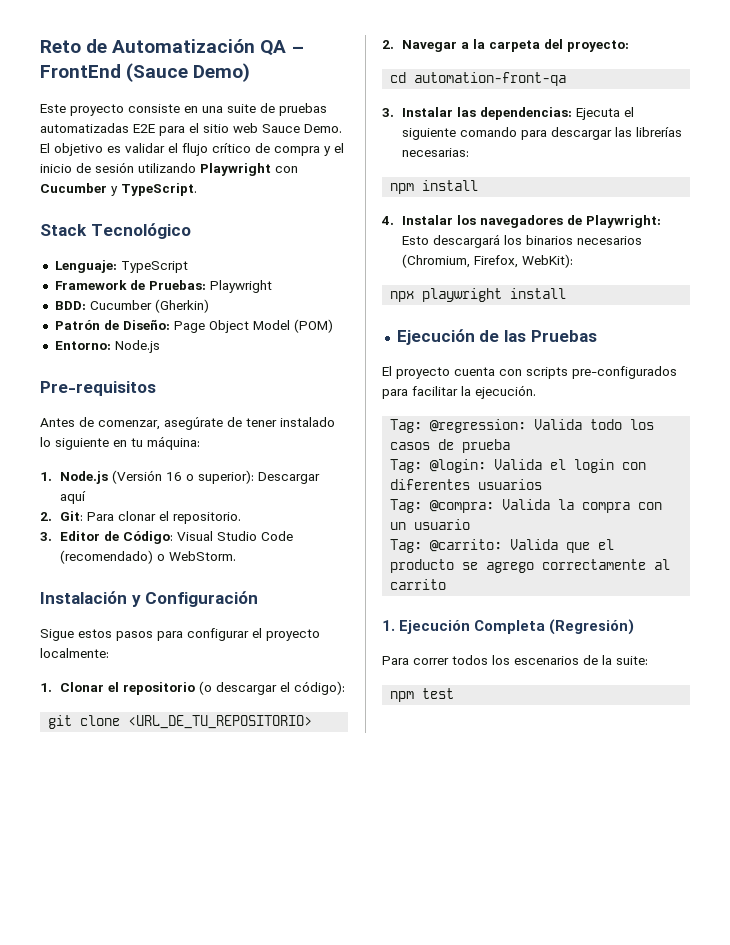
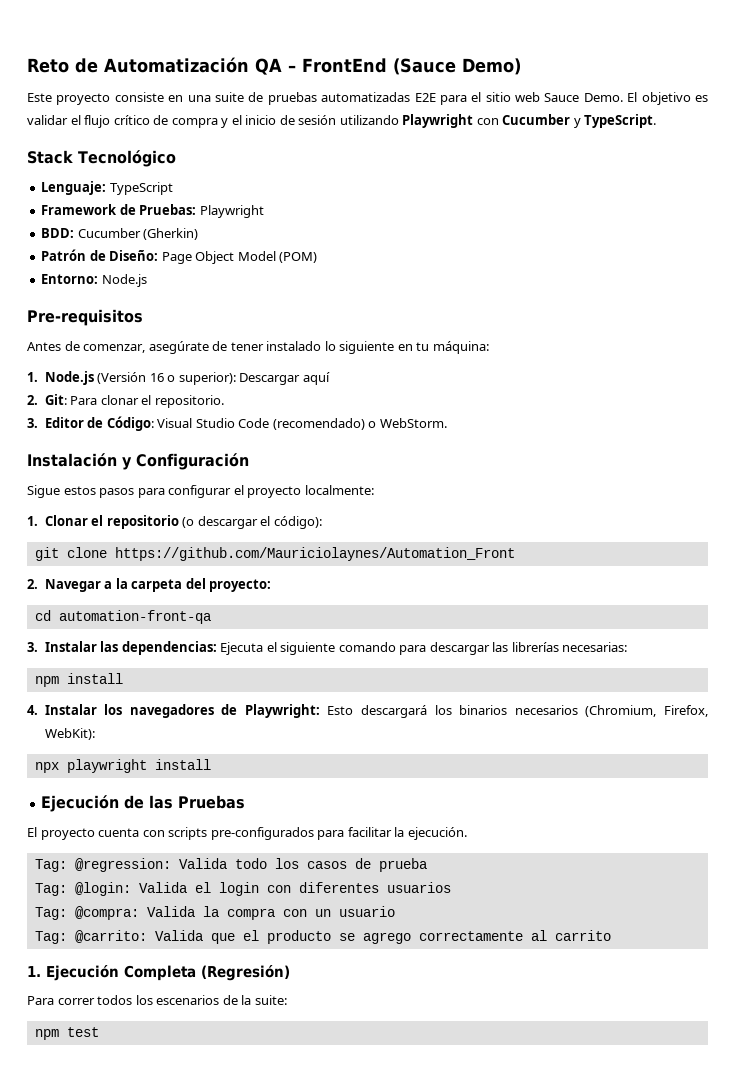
[128,715,313,729] <URL_DE_TU_REPOSITORIO> -> [114,547,515,561] https://github.com/Mauriciolaynes/Automation_Front

